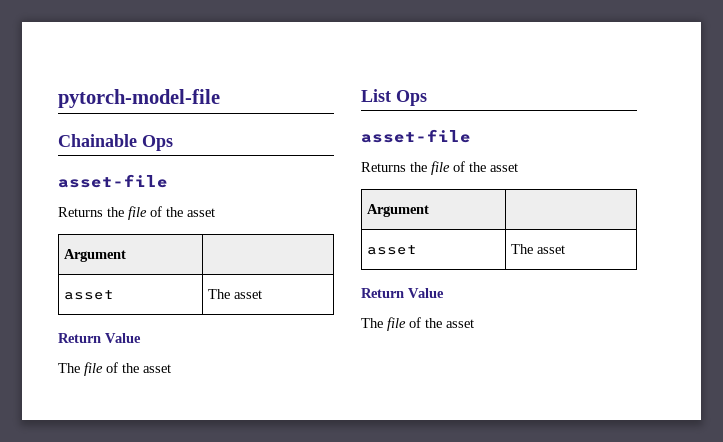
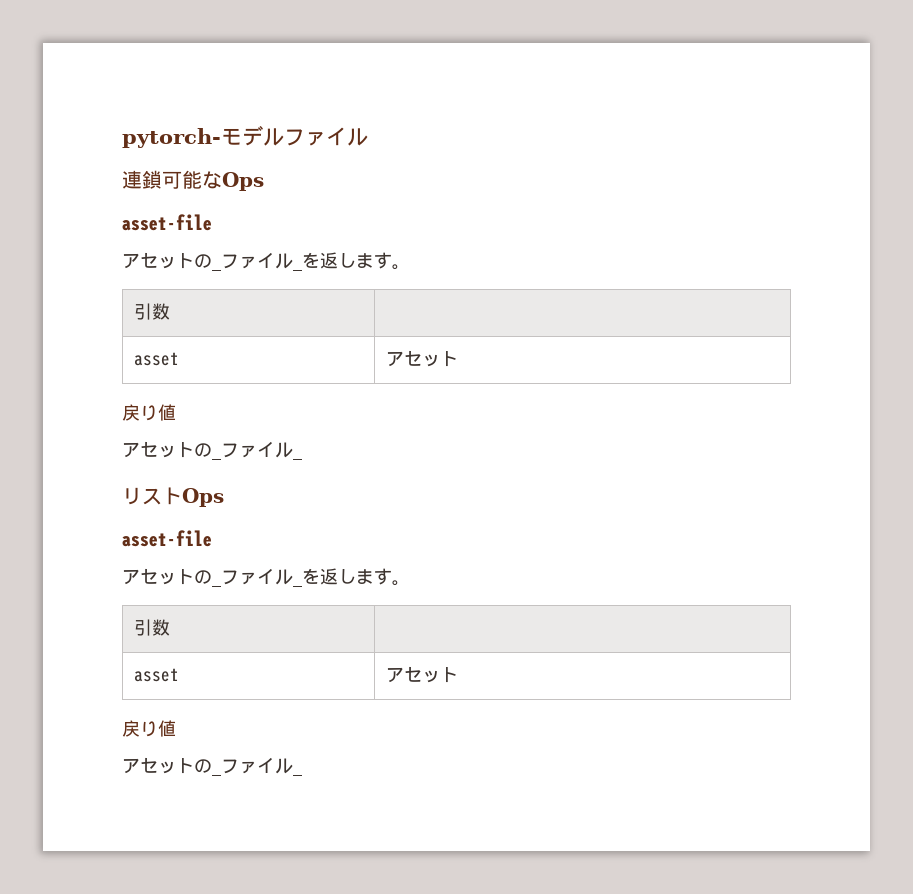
[58,89,220,108] [58,134,173,151] [58,174,168,188] [58,206,215,220] [64,249,127,262] [64,290,115,300] [208,289,263,299] [58,333,141,343] [58,362,171,376] [361,89,427,106] [361,129,471,143] [361,161,518,175] [367,204,430,217] [367,245,418,255] [511,244,566,254] [361,288,444,298] [361,317,474,331] pytorch-model-file // Chainable Ops // asset-file // Returns the file of the asset // Argument | // asset | The asset // Return Value // The file of the asset // List Ops // asset-file // Returns the file of the asset // Argument | // asset | The asset // Return Value // The file of the asset -> [122,125,368,148] [122,170,264,191] [122,214,212,231] [122,252,410,271] [134,303,171,320] [134,352,180,366] [386,350,459,367] [122,404,176,421] [122,441,302,460] [122,487,224,507] [122,530,212,547] [122,568,410,587] [134,619,171,636] [134,668,180,682] [386,666,459,683] [122,720,176,737] [122,757,302,776] pytorch-モデルファイル // 連鎖可能なOps // asset-file // アセットの_ファイル_を返します。 // 引数 | // asset | アセット // 戻り値 // アセットの_ファイル_ // リストOps // asset-file // アセットの_ファイル_を返します。 // 引数 | // asset | アセット // 戻り値 // アセットの_ファイル_

